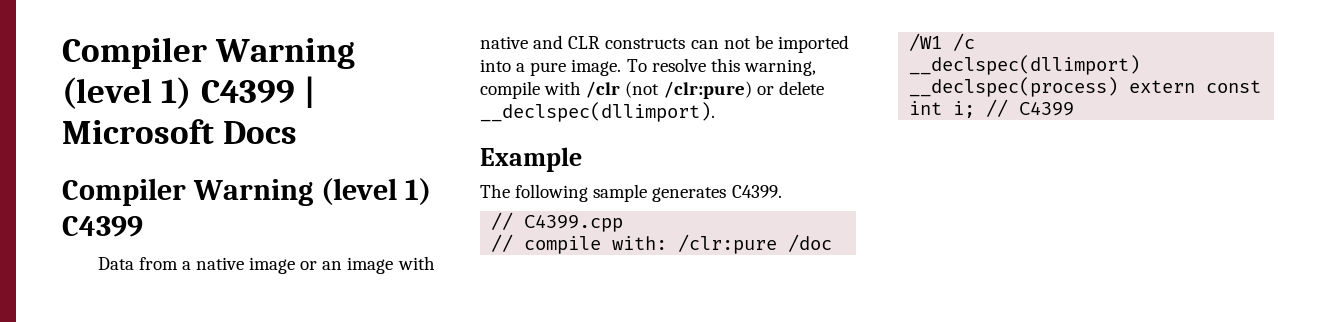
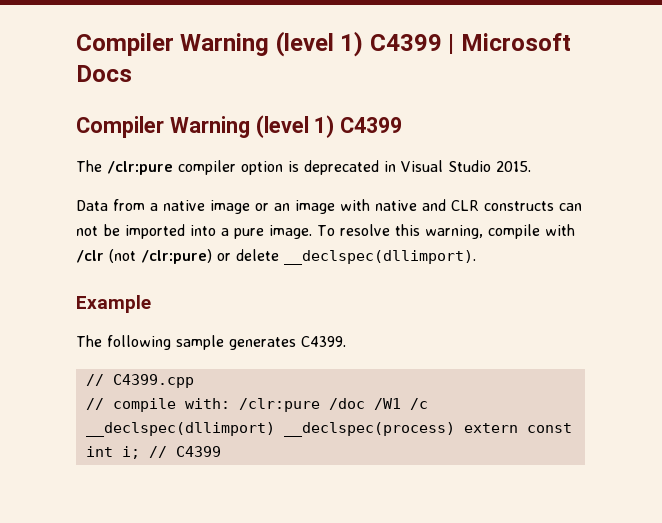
(143, 226) none -> [76,160,531,175] // The /clr:pure compiler option is deprecated in Visual Studio 2015.

